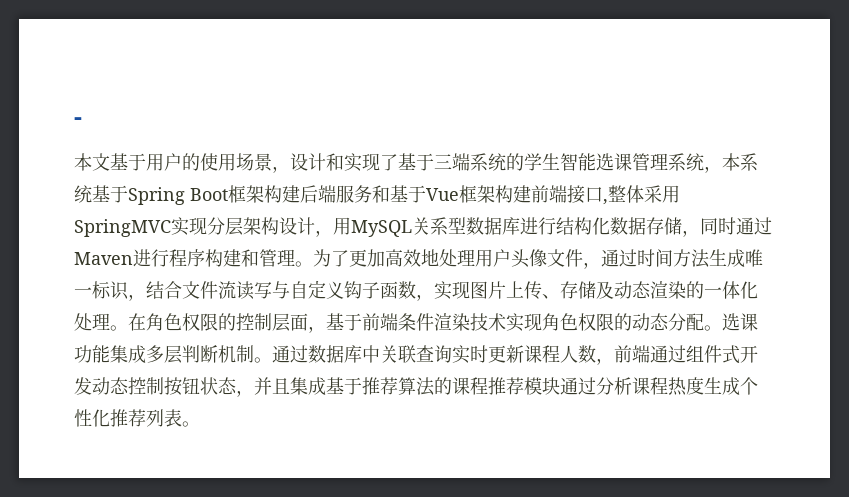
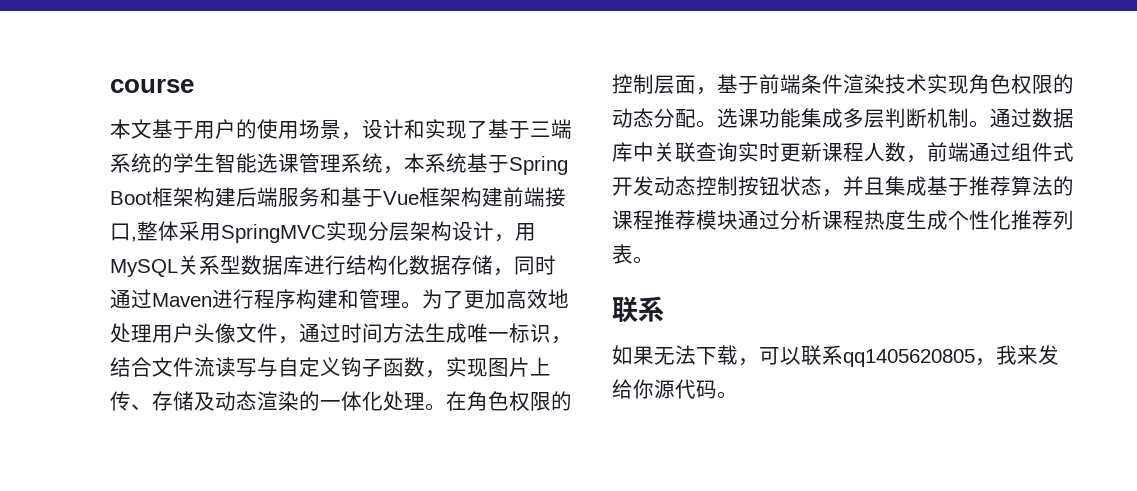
[74,117,82,126] - -> [110,79,194,93] course
(200, 424) none -> [612,296,664,323] [612,345,1059,367] [612,379,738,399] // 联系 // 如果无法下载，可以联系qq1405620805，我来发给你源代码。

